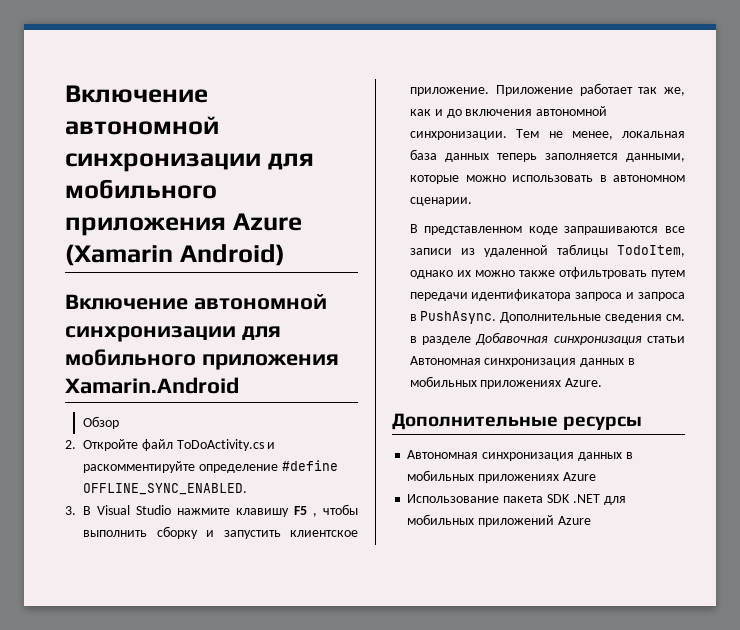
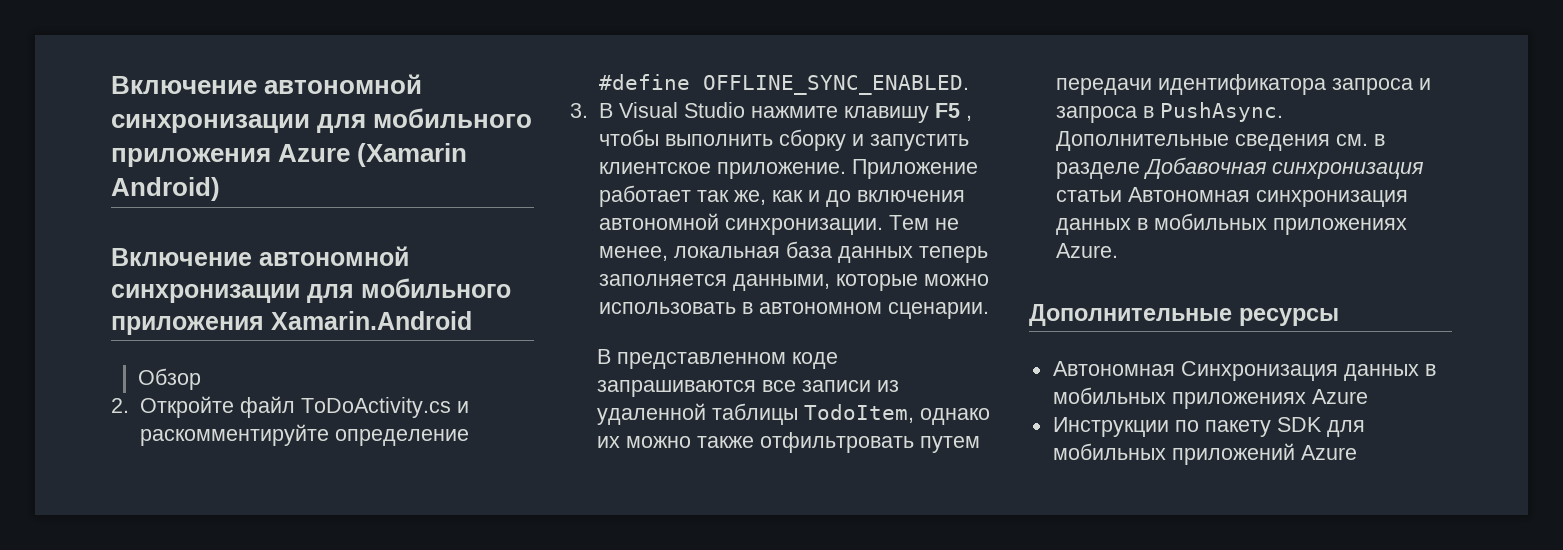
[482,452,575,461] синхронизация -> [1180,361,1338,381] Синхронизация
[407,494,600,503] Использование пакета SDK .NET -> [1052,417,1322,437] Инструкции по пакету SDK

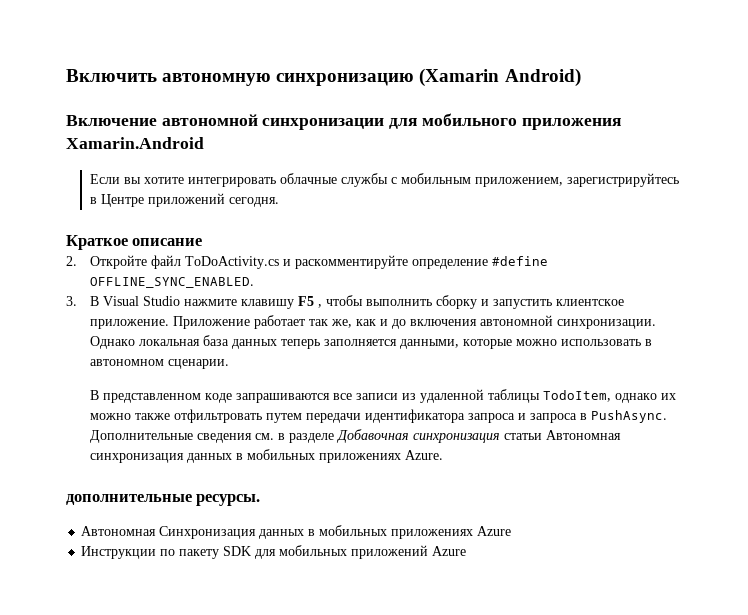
[111,74,423,94] [111,108,533,133] [111,144,351,167] Включение автономной синхронизации для мобильного приложения Azure -> [66,69,415,86] Включить автономную синхронизацию
[138,368,202,390] Обзор -> [89,173,679,187] [89,193,279,207] [66,235,203,250] Если вы хотите интегрировать облачные службы с мобильным приложением, зарегистрируйтесь в Центре приложений сегодня. // Краткое описание
[888,215,959,230] [598,246,668,261] Тем не менее, -> [89,336,135,349] Однако
[1029,304,1339,326] Дополнительные ресурсы -> [66,494,261,506] дополнительные ресурсы.

